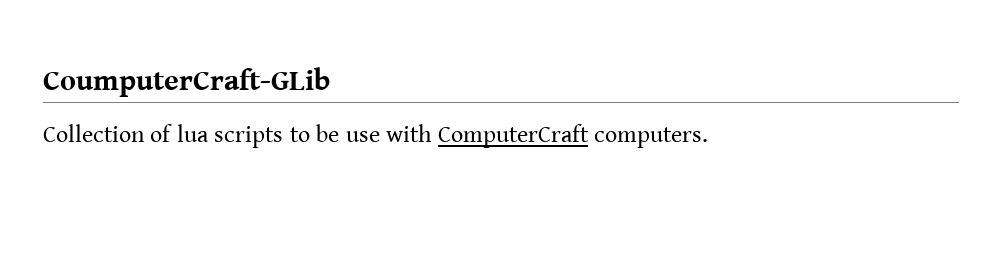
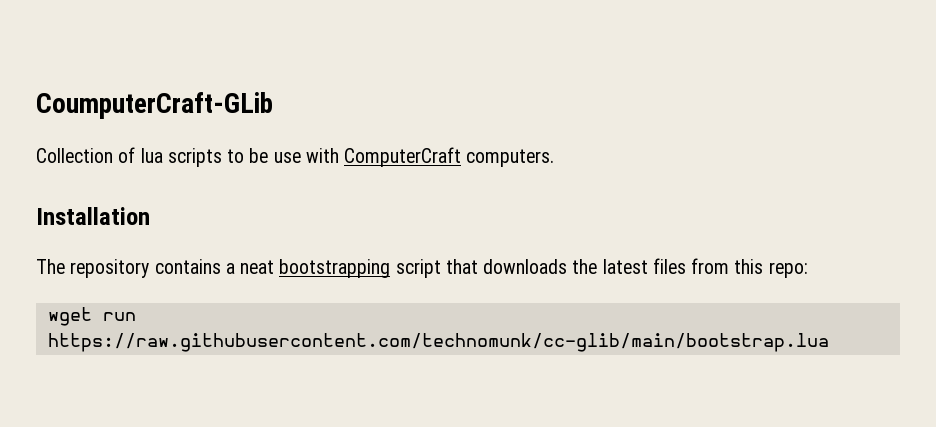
(709, 137) none -> [36,207,150,225] [36,258,808,278] [47,307,136,326] [47,333,829,352] // Installation // The repository contains a neat bootstrapping script that downloads the latest files from this repo: // wget run https://raw.githubusercontent.com/technomunk/cc-glib/main/bootstrap.lua

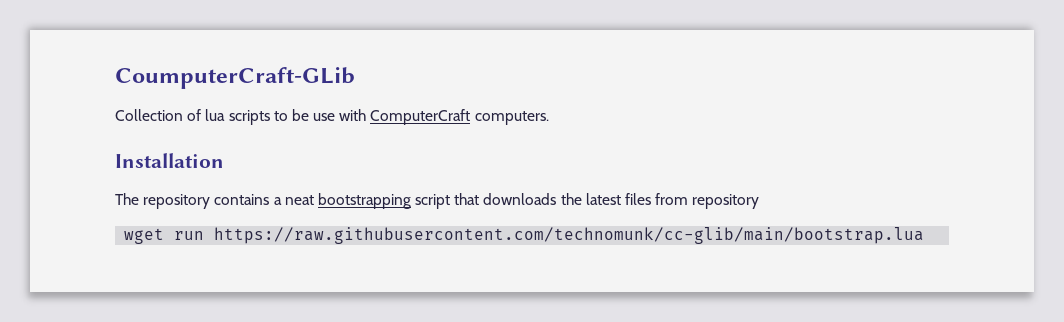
[734,259,808,278] this repo: -> [692,194,760,209] repository

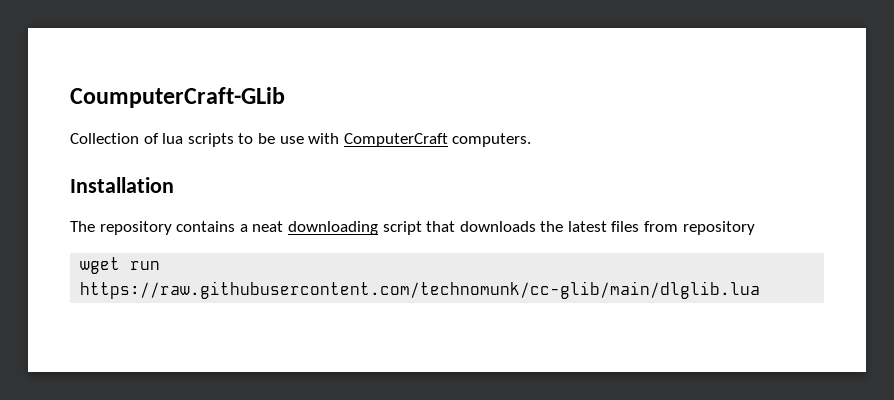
[317,193,411,209] bootstrapping -> [287,221,378,235] downloading
[214,227,925,244] https://raw.githubusercontent.com/technomunk/cc-glib/main/bootstrap.lua -> [80,281,761,299] https://raw.githubusercontent.com/technomunk/cc-glib/main/dlglib.lua

